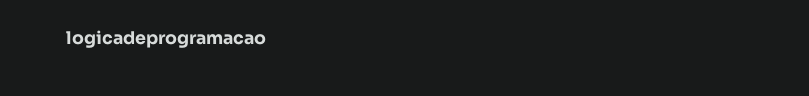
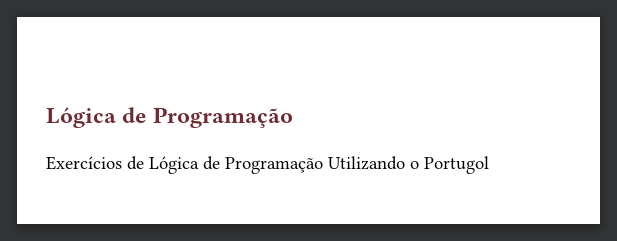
[66,30,266,48] logicadeprogramacao -> [46,107,293,128] [46,156,489,174] Lógica de Programação // Exercícios de Lógica de Programação Utilizando o Portugol

